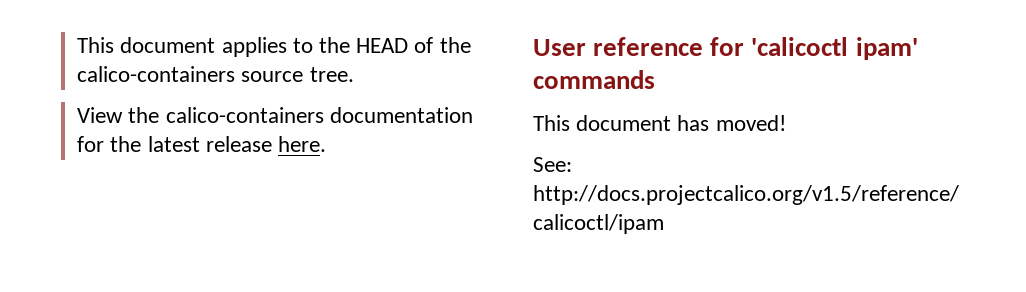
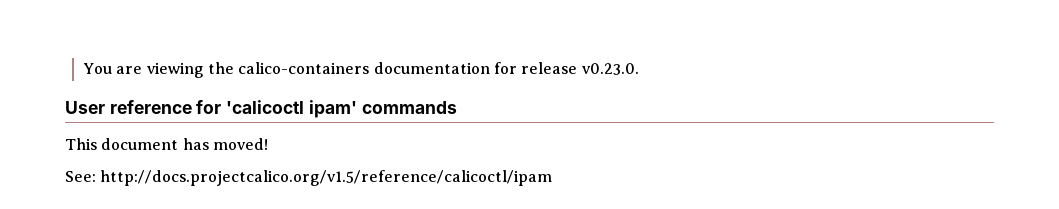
[77,37,471,57] [77,66,354,82] [77,107,473,123] [77,136,327,152] This document applies to the HEAD of the calico-containers source tree. // View the calico-containers documentation for the latest release here. -> [83,62,639,78] You are viewing the calico-containers documentation for release v0.23.0.

